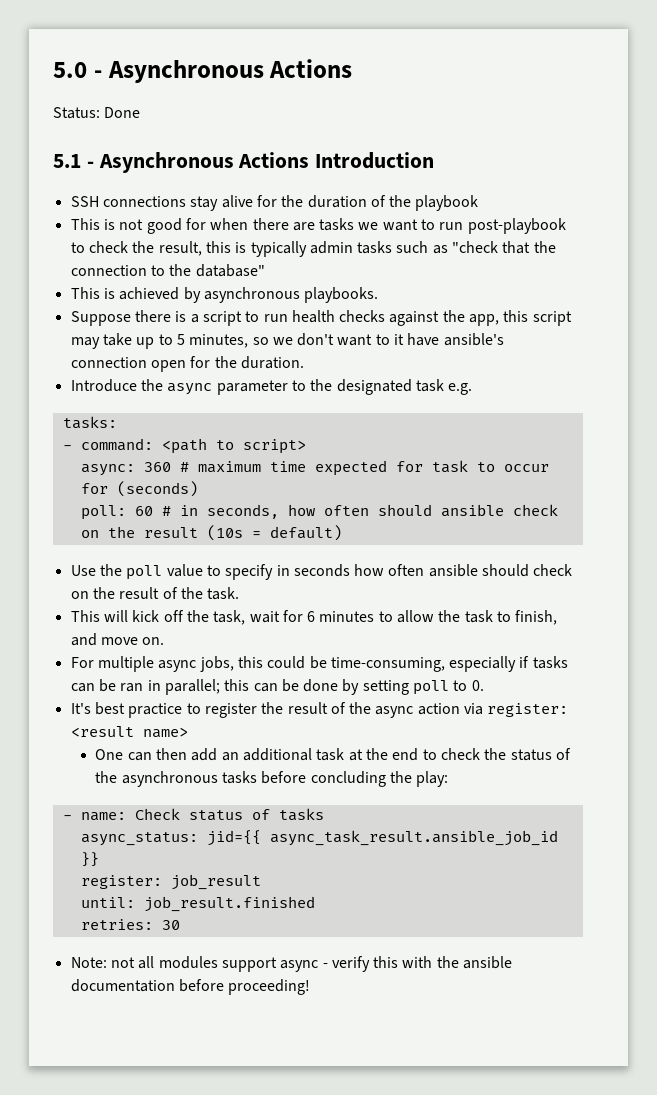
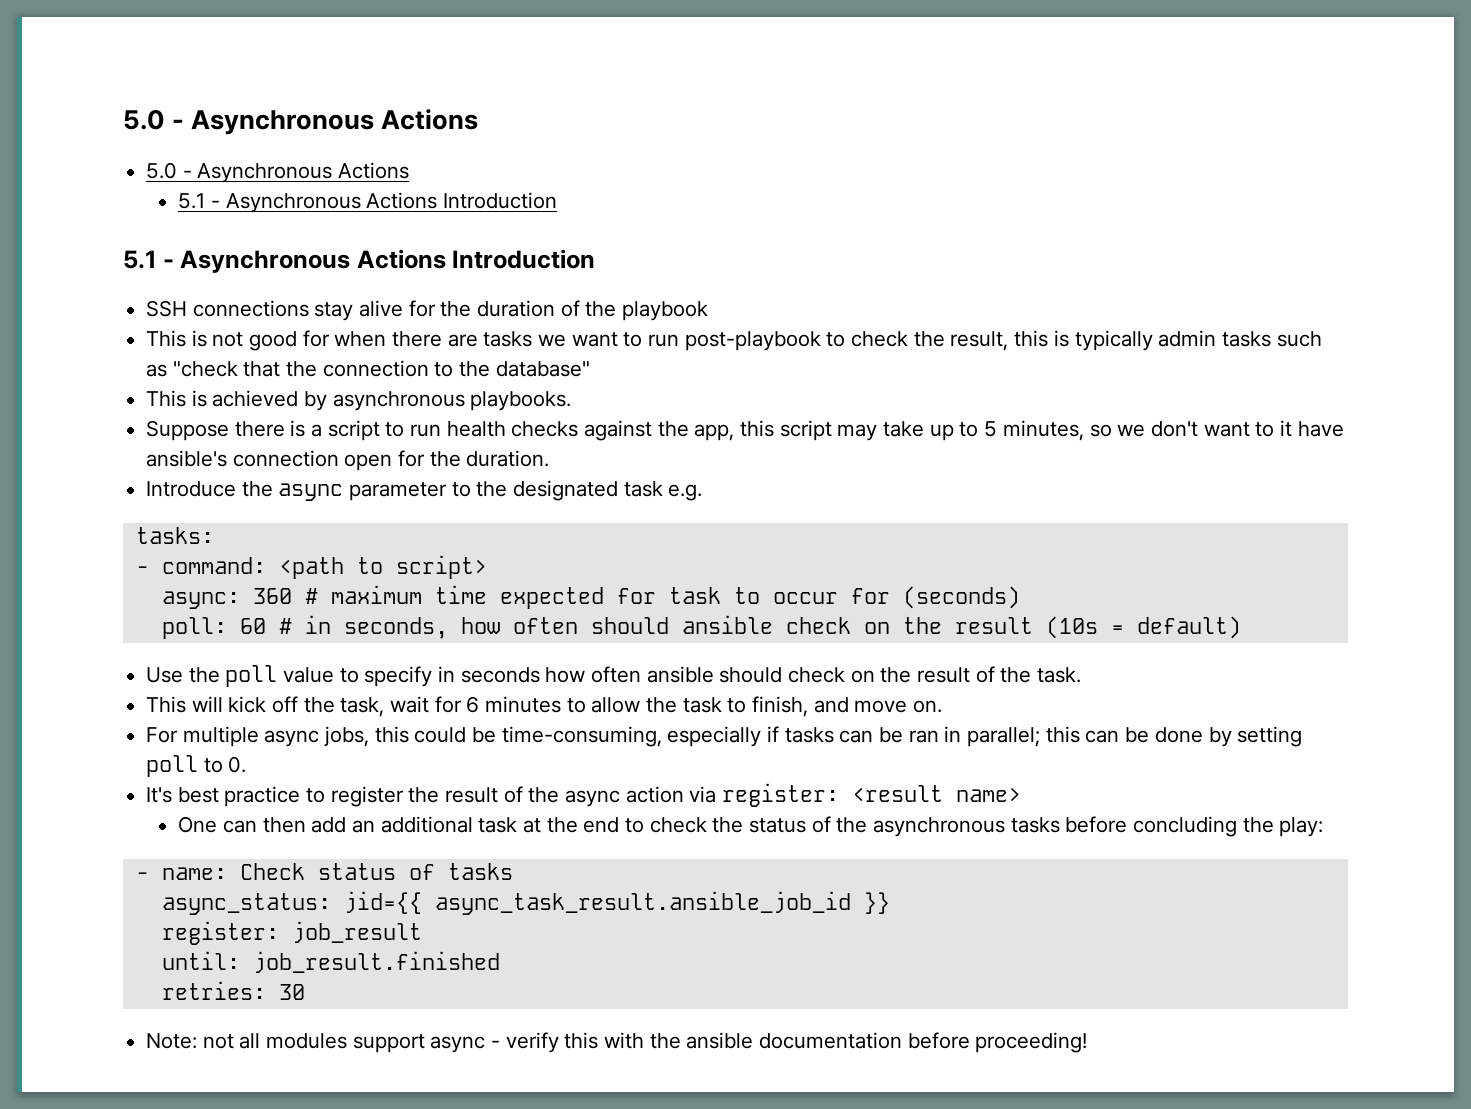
[53,59,353,83] [53,107,141,119] 5.0 - Asynchronous Actions // Status: Done -> [123,109,479,135] [146,162,410,183] [178,192,557,213] 5.0 - Asynchronous Actions // 5.0 - Asynchronous Actions // 5.1 - Asynchronous Actions Introduction

